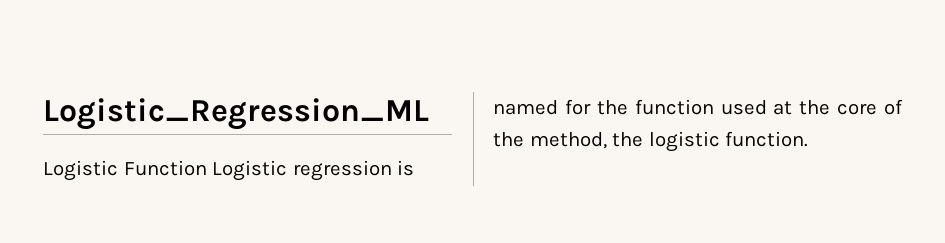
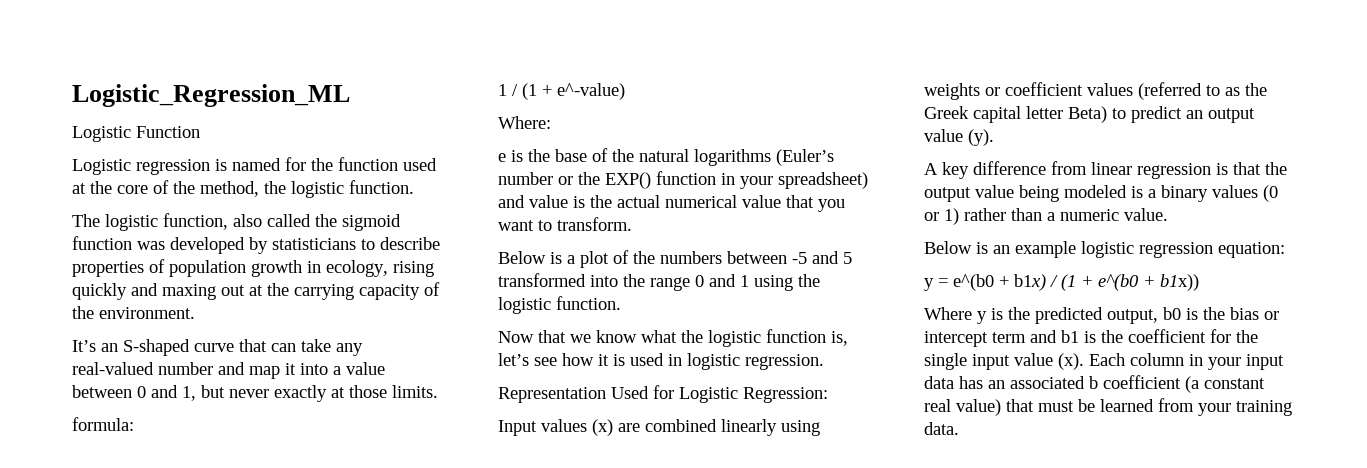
(207, 168) none -> (200, 132) //
(809, 139) none -> [72,213,401,231] [72,236,440,254] [72,259,434,277] [72,282,440,300] [72,306,195,319] [72,339,363,356] [72,362,385,379] [72,385,438,402] [72,417,134,431] [498,83,625,100] [498,116,551,129] [498,148,834,166] [498,171,868,189] [498,195,845,212] [498,217,632,231] [498,250,852,268] [498,273,820,291] [498,296,621,314] [498,329,848,347] [498,353,824,370] [498,385,828,403] [498,419,820,436] [924,82,1267,100] [924,106,1255,123] [924,129,994,146] [924,161,1287,179] [924,185,1278,202] [924,208,1168,225] [924,241,1285,258] [924,274,1199,291] [924,307,1279,324] [924,329,1258,347] [924,353,1284,370] [924,375,1265,393] [924,398,1292,416] [924,422,959,435] // The logistic function, also called the sigmoid function was developed by statisticians to describe properties of population growth in ecology, rising quickly and maxing out at the carrying capacity of the environment. // It’s an S-shaped curve that can take any real-valued number and map it into a value between 0 and 1, but never exactly at those limits. // formula: // 1 / (1 + e^-value) // Where: // e is the base of the natural logarithms (Euler’s number or the EXP() function in your spreadsheet) and value is the actual numerical value that you want to transform. // Below is a plot of the numbers between -5 and 5 transformed into the range 0 and 1 using the logistic function. // Now that we know what the logistic function is, let’s see how it is used in logistic regression. // Representation Used for Logistic Regression: // Input values (x) are combined linearly using weights or coefficient values (referred to as the Greek capital letter Beta) to predict an output value (y). // A key difference from linear regression is that the output value being modeled is a binary values (0 or 1) rather than a numeric value. // Below is an example logistic regression equation: // y = e^(b0 + b1x) / (1 + e^(b0 + b1x)) // Where y is the predicted output, b0 is the bias or intercept term and b1 is the coefficient for the single input value (x). Each column in your input data has an associated b coefficient (a constant real value) that must be learned from your training data.

